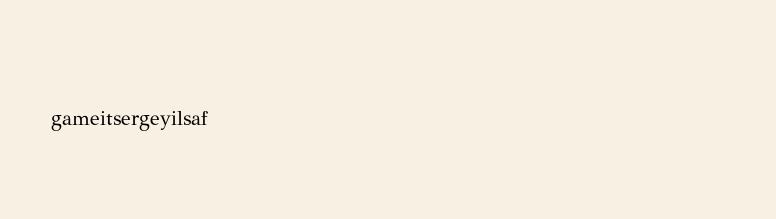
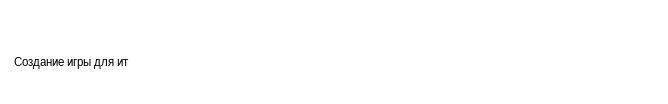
[51,111,208,131] gameitsergeyilsaf -> [14,57,130,69] Создание игры для ит

